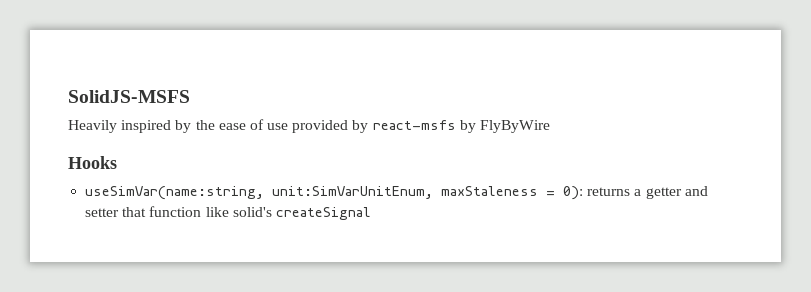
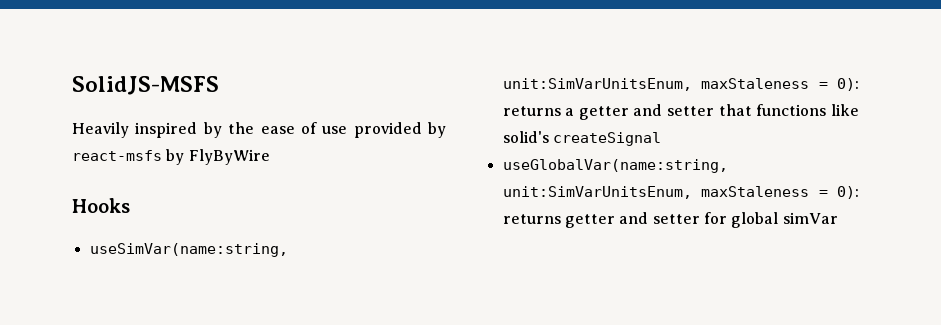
[272,186,434,199] unit:SimVarUnitEnum, -> [502,78,692,91] unit:SimVarUnitsEnum,
[149,206,202,217] function -> [756,104,827,116] functions
(371, 213) none -> [502,159,728,173] [502,186,859,199] [502,212,838,228] // useGlobalVar(name:string, unit:SimVarUnitsEnum, maxStaleness = 0): returns getter and setter for global simVar

